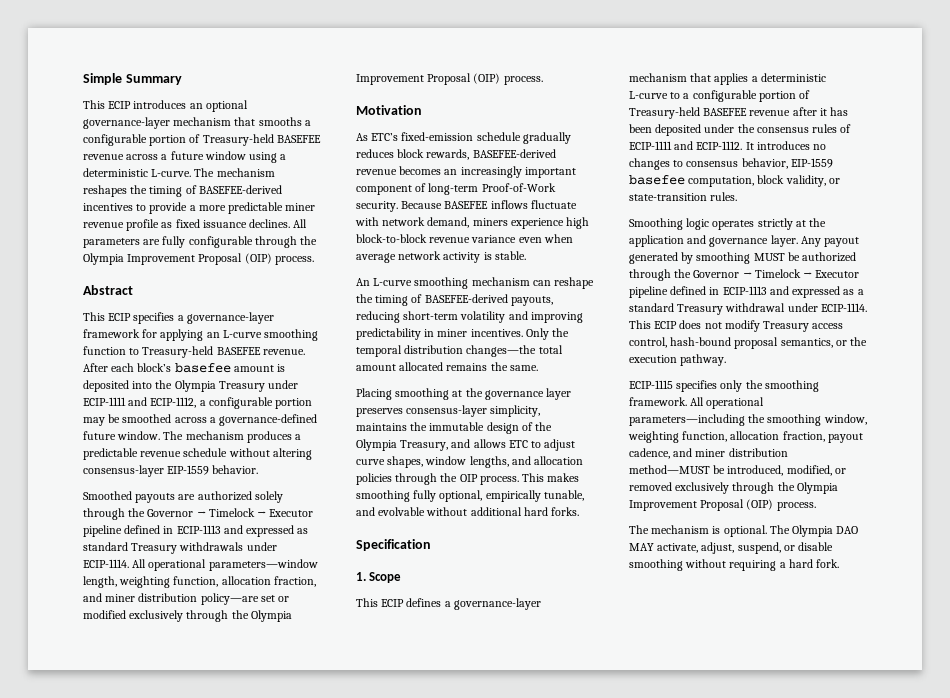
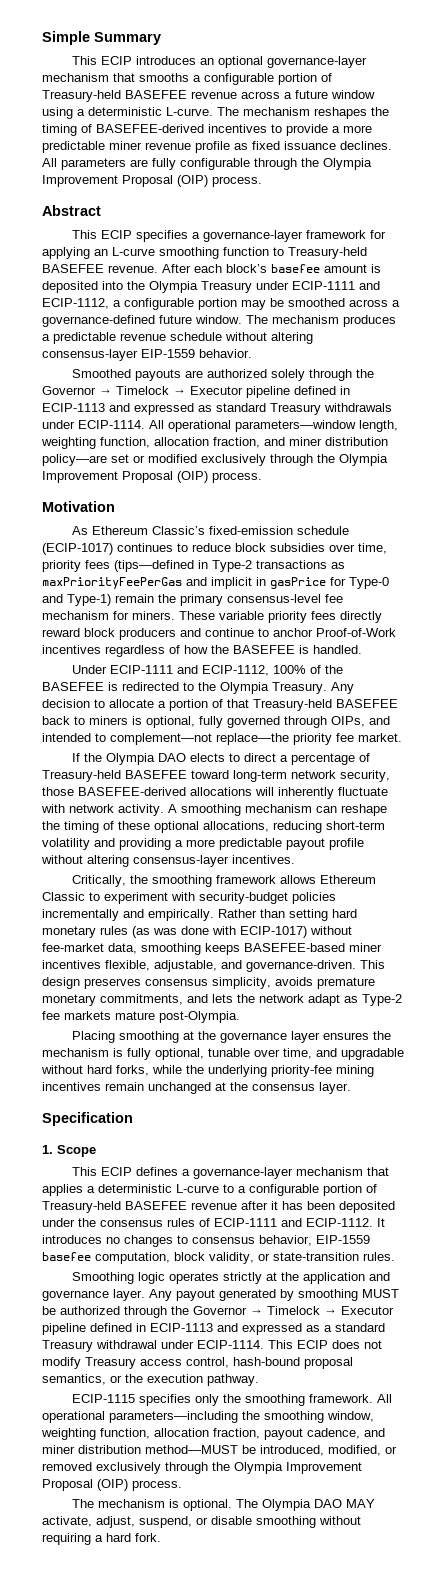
[371,132,571,144] [356,149,556,160] [356,166,576,178] [356,183,556,195] [356,200,577,212] [355,217,590,229] [356,234,573,243] [356,251,526,263] [356,278,413,286] ETC’s fixed-emission schedule gradually reduces block rewards, BASEFEE-derived revenue becomes an increasingly important component of long-term Proof-of-Work security. Because BASEFEE inflows fluctuate with network demand, miners experience high block-to-block revenue variance even when average network activity is stable. // An L-curve -> [91,526,349,535] [42,543,387,555] [42,560,345,572] [42,577,389,589] [42,594,343,606] [42,611,382,623] [42,628,396,640] [42,645,362,657] [71,665,343,676] [42,682,354,694] [42,699,398,711] [42,716,390,728] [42,733,402,745] [71,753,370,765] [42,770,390,782] [42,787,388,799] [41,804,177,816] Ethereum Classic’s fixed-emission schedule (ECIP-1017) continues to reduce block subsidies over time, priority fees (tips—defined in Type-2 transactions as maxPriorityFeePerGas and implicit in gasPrice for Type-0 and Type-1) remain the primary consensus-level fee mechanism for miners. These variable priority fees directly reward block producers and continue to anchor Proof-of-Work incentives regardless of how the BASEFEE is handled. // Under ECIP-1111 and ECIP-1112, 100% of the BASEFEE is redirected to the Olympia Treasury. Any decision to allocate a portion of that Treasury-held BASEFEE back to miners is optional, fully governed through OIPs, and intended to complement—not replace—the priority fee market. // If the Olympia DAO elects to direct a percentage of Treasury-held BASEFEE toward long-term network security, those BASEFEE-derived allocations will inherently fluctuate with network activity. A
[424,294,553,306] BASEFEE-derived payouts, -> [118,821,269,833] these optional allocations,
[530,312,583,323] [356,328,570,340] [356,345,563,357] [356,362,538,371] improving predictability in miner incentives. Only the temporal distribution changes—the total amount allocated remains the same. -> [119,838,364,850] [41,855,295,867] [71,875,376,887] [42,892,336,904] [42,909,357,921] [42,926,352,938] [42,943,382,955] [42,960,385,972] [42,977,375,989] [42,994,402,1006] [42,1011,240,1023] providing a more predictable payout profile without altering consensus-layer incentives. // Critically, the smoothing framework allows Ethereum Classic to experiment with security-budget policies incrementally and empirically. Rather than setting hard monetary rules (as was done with ECIP-1017) without fee-market data, smoothing keeps BASEFEE-based miner incentives flexible, adjustable, and governance-driven. This design preserves consensus simplicity, avoids premature monetary commitments, and lets the network adapt as Type-2 fee markets mature post-Olympia.
[356,405,541,417] [356,422,553,434] [356,439,576,451] [356,456,584,468] [356,473,580,485] [356,490,584,502] [356,507,580,516] preserves consensus-layer simplicity, maintains the immutable design of the Olympia Treasury, and allows ETC to adjust curve shapes, window lengths, and allocation policies through the OIP process. This makes smoothing fully optional, empirically tunable, and evolvable without additional hard forks. -> [322,1031,391,1040] [42,1048,404,1060] [41,1065,374,1077] [42,1082,351,1094] ensures the mechanism is fully optional, tunable over time, and upgradable without hard forks, while the underlying priority-fee mining incentives remain unchanged at the consensus layer.

